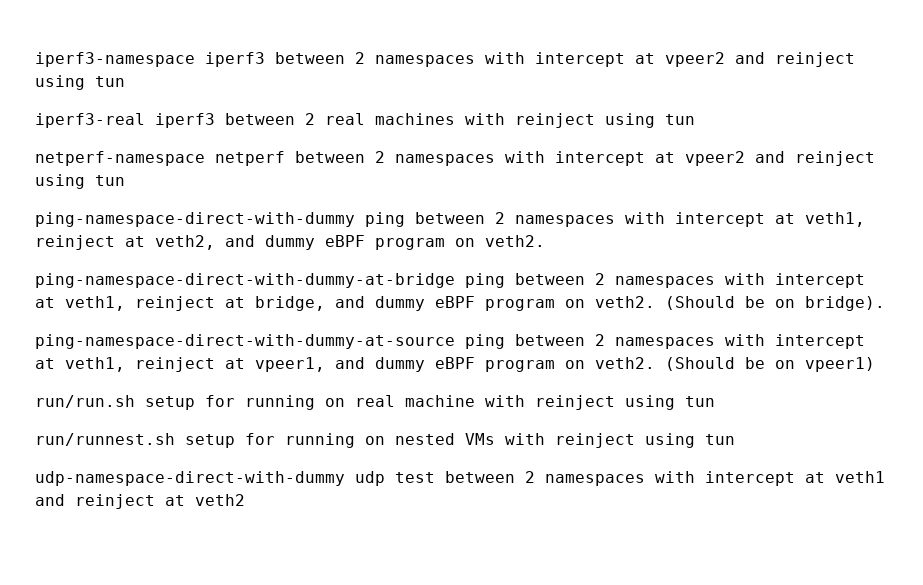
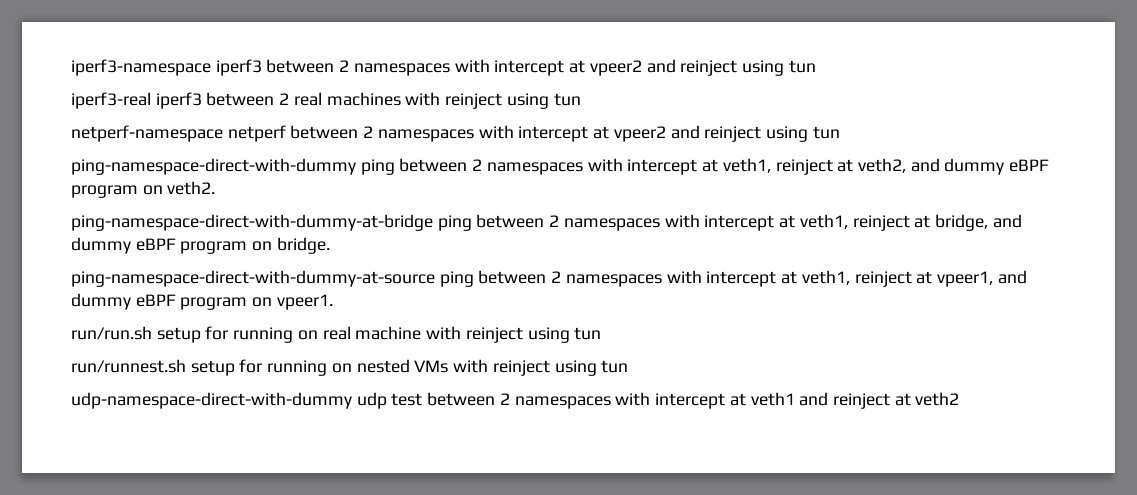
[595,296,885,311] veth2. (Should be on bridge). -> [276,237,330,254] bridge.
[595,357,875,372] veth2. (Should be on vpeer1) -> [276,294,333,310] vpeer1.

